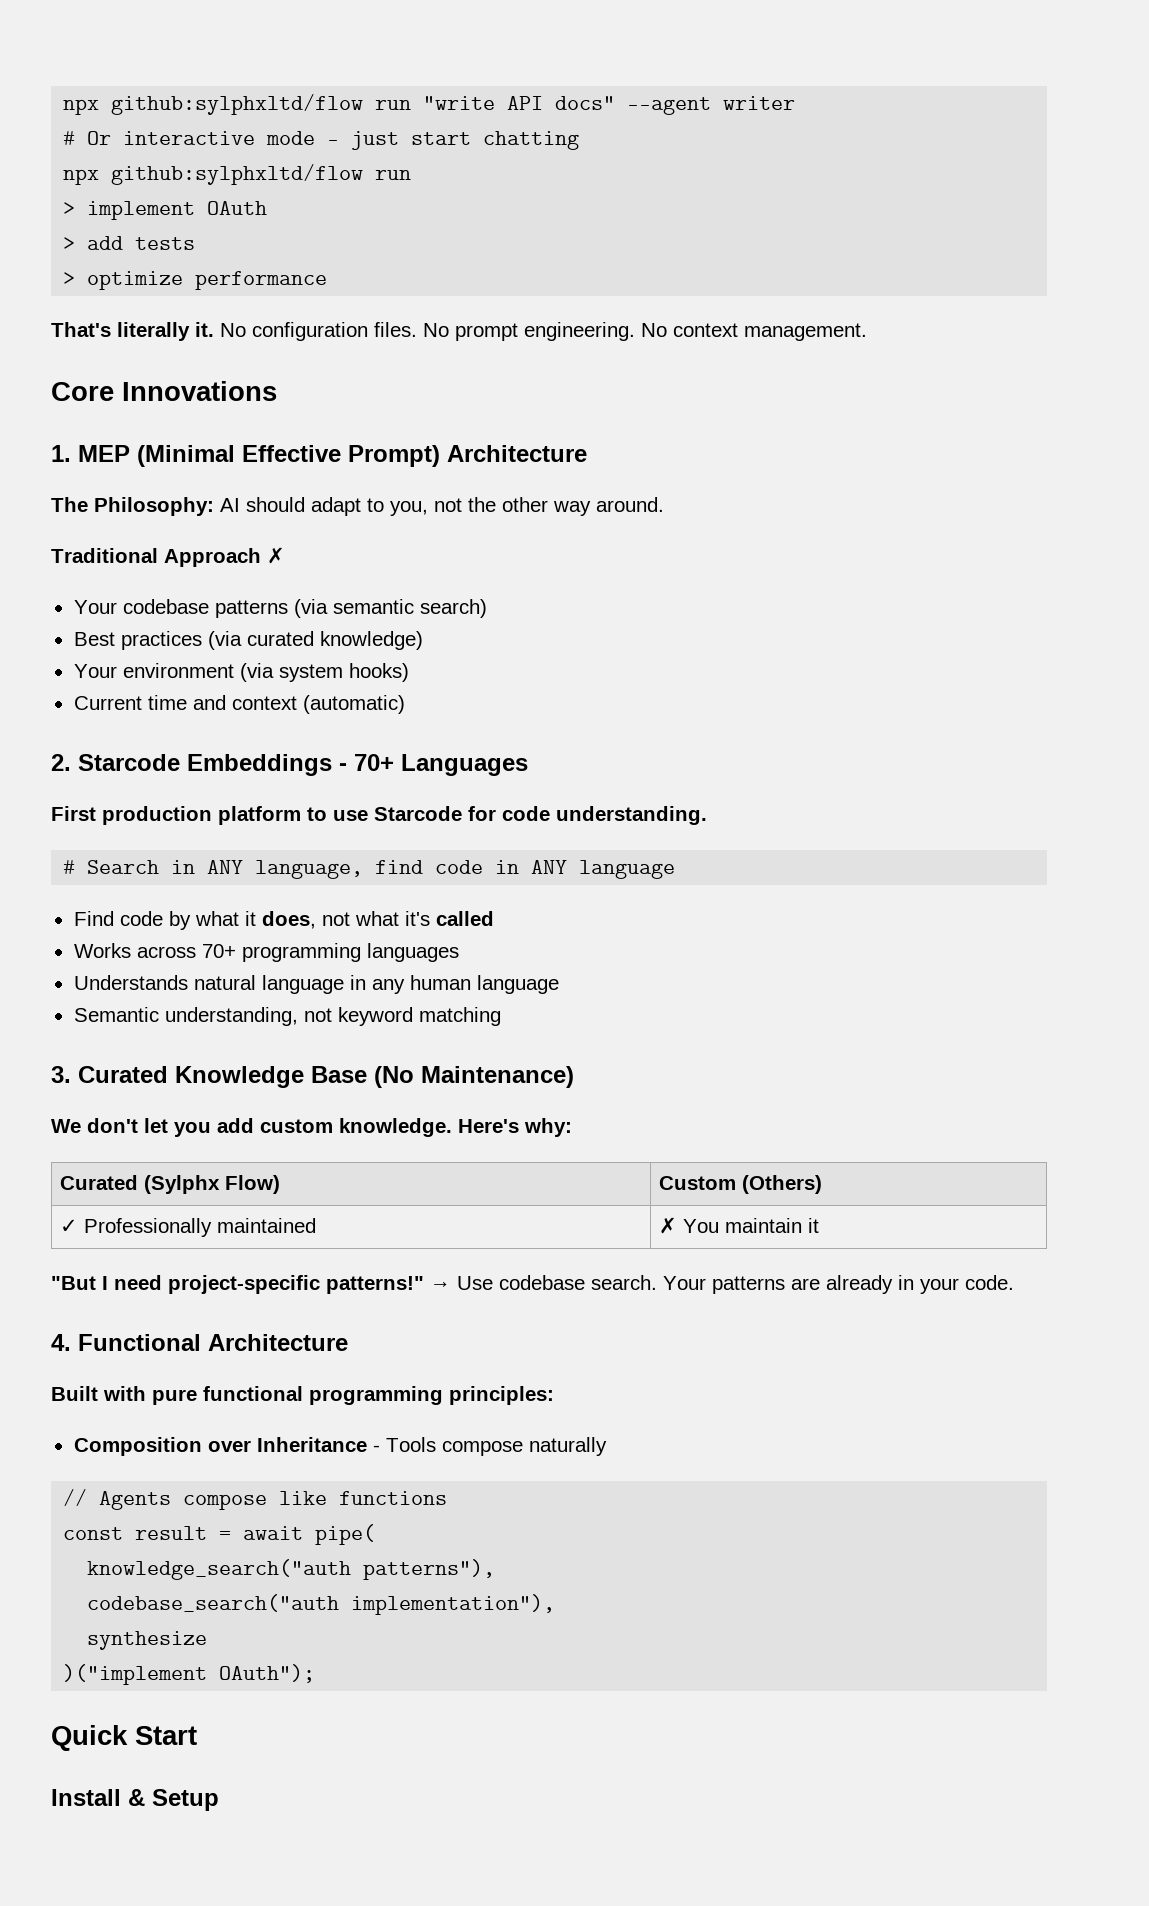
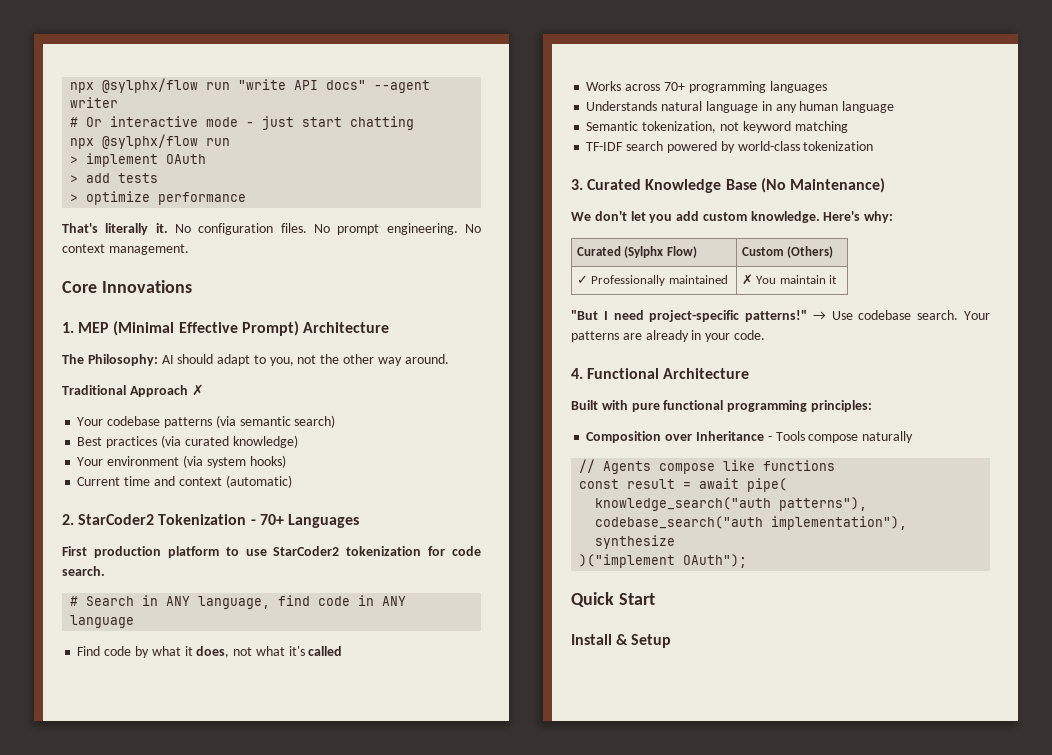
[63,94,364,115] npx github:sylphxltd/flow -> [70,78,199,93] npx @sylphx/flow
[111,164,364,185] github:sylphxltd/flow -> [102,134,199,149] @sylphx/flow
[78,754,332,776] Starcode Embeddings -> [78,514,247,525] StarCoder2 Tokenization
[374,806,462,821] Starcode -> [273,546,422,556] StarCoder2 tokenization
[556,806,707,825] understanding. -> [62,566,105,576] search.
[164,1007,298,1026] understanding, -> [642,121,717,133] tokenization,
(501, 1016) none -> [586,141,874,153] // TF-IDF search powered by world-class tokenization

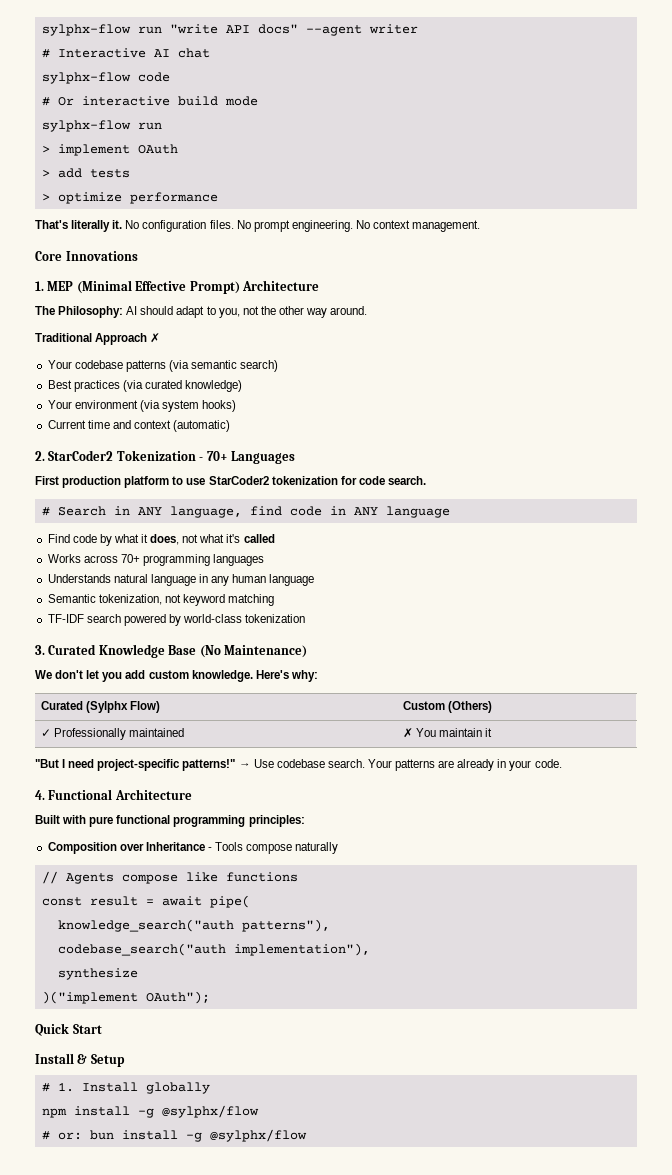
[70,78,199,93] npx @sylphx/flow -> [41,24,131,36] sylphx-flow
(119, 102) none -> [41,48,210,58] [41,72,170,84] // # Interactive AI chat // sylphx-flow code
(199, 121) none -> [177,96,218,106] build
[246,116,415,130] [70,134,199,149] - just start chatting // npx @sylphx/flow -> [41,120,131,132] // sylphx-flow
(672, 641) none -> [41,1082,210,1094] [41,1105,259,1118] [41,1129,307,1142] // # 1. Install globally // npm install -g @sylphx/flow // # or: bun install -g @sylphx/flow

